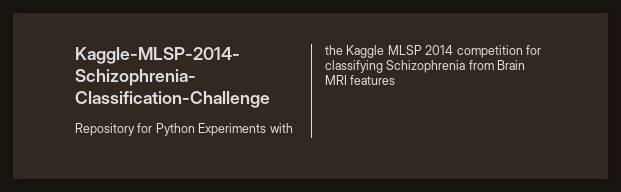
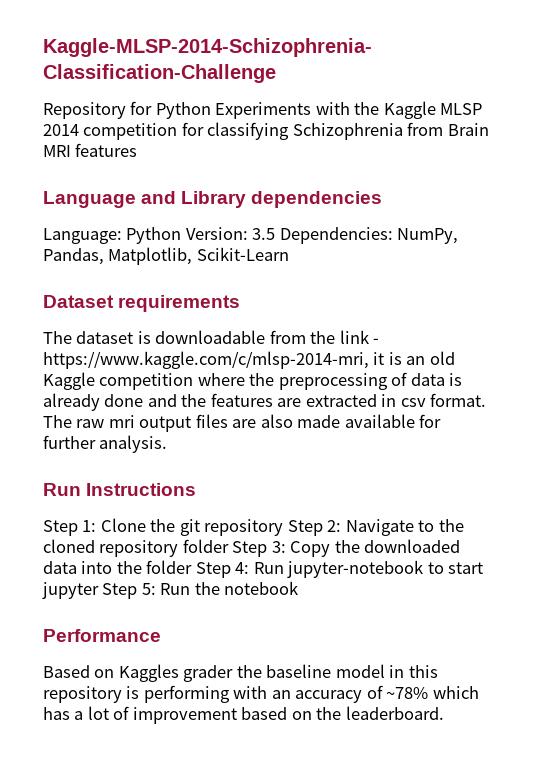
(396, 80) none -> [43,191,383,208] [43,227,459,244] [43,247,289,265] [43,295,241,312] [43,330,380,344] [43,351,455,369] [43,372,463,390] [43,393,487,411] [43,414,442,432] [43,435,168,453] [43,483,197,496] [43,518,464,536] [43,539,461,557] [43,560,484,578] [42,581,299,599] [43,629,161,642] [43,664,438,682] [43,685,479,703] [43,706,444,724] // Language and Library dependencies // Language: Python Version: 3.5 Dependencies: NumPy, Pandas, Matplotlib, Scikit-Learn // Dataset requirements // The dataset is downloadable from the link - https://www.kaggle.com/c/mlsp-2014-mri, it is an old Kaggle competition where the preprocessing of data is already done and the features are extracted in csv format. The raw mri output files are also made available for further analysis. // Run Instructions // Step 1: Clone the git repository Step 2: Navigate to the cloned repository folder Step 3: Copy the downloaded data into the folder Step 4: Run jupyter-notebook to start jupyter Step 5: Run the notebook // Performance // Based on Kaggles grader the baseline model in this repository is performing with an accuracy of ~78% which has a lot of improvement based on the leaderboard.

